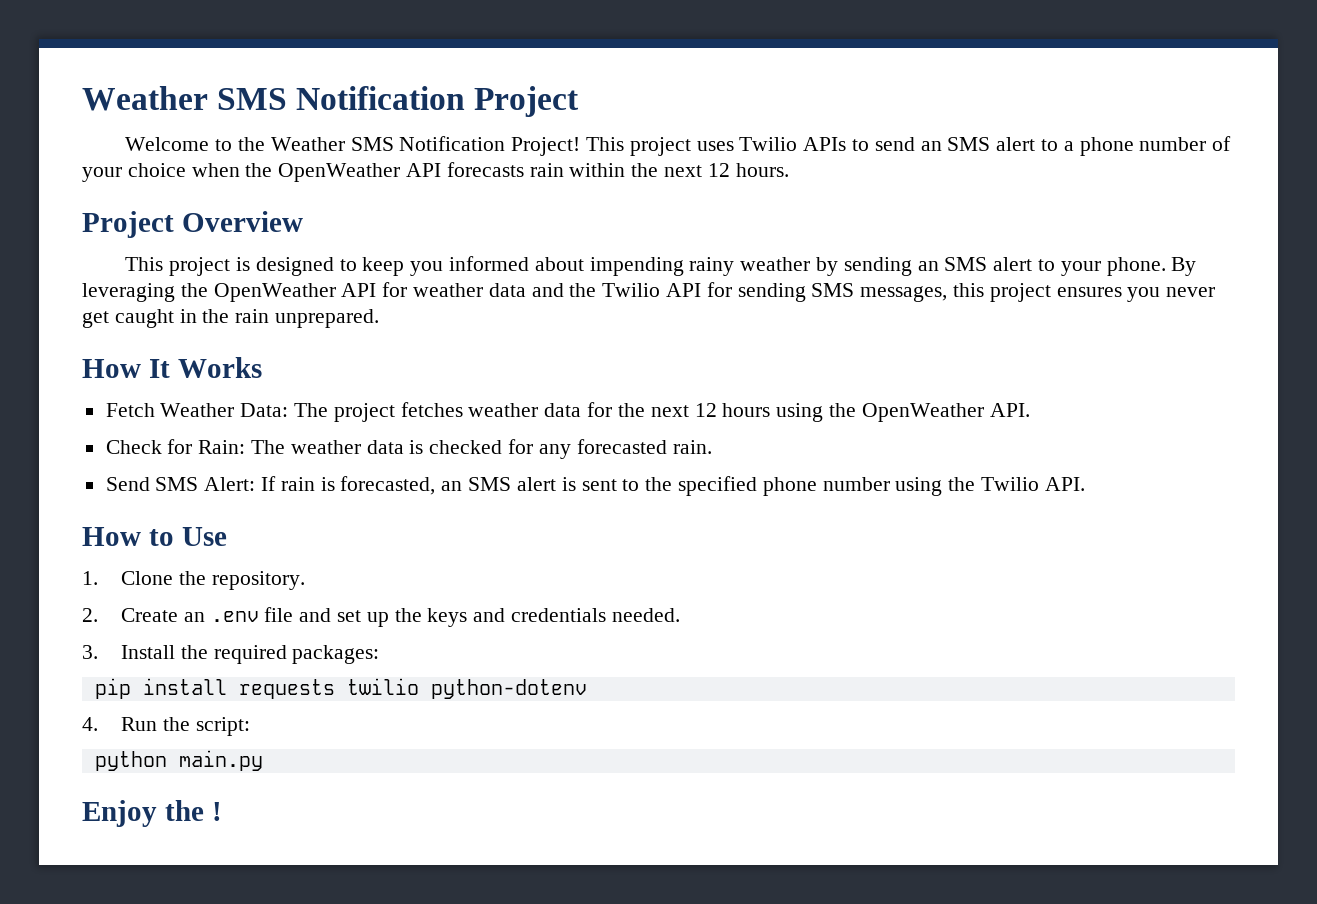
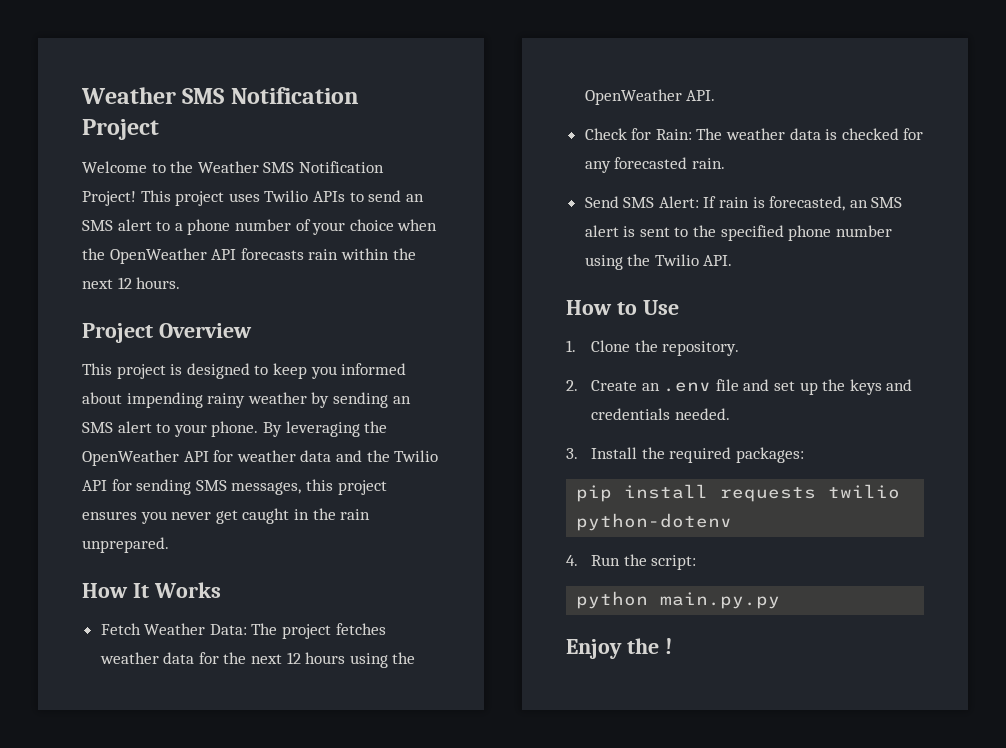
[178,750,263,771] main.py -> [660,592,781,609] main.py.py

